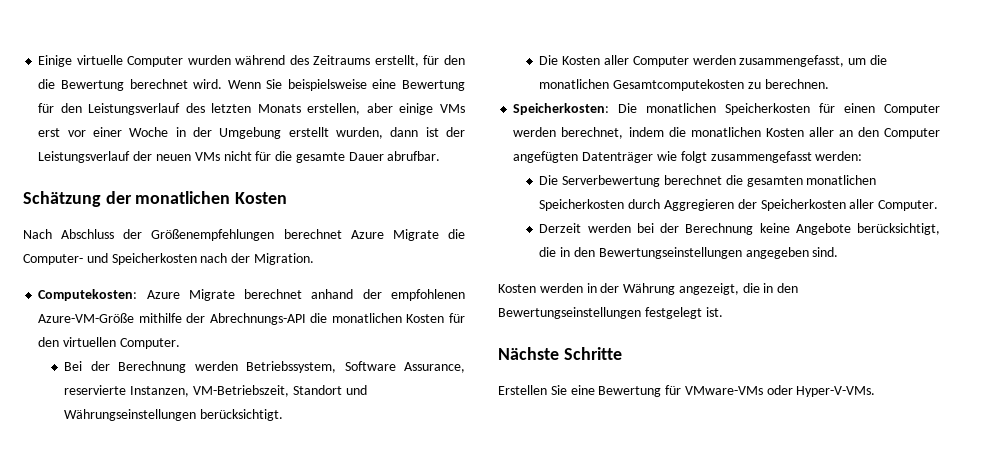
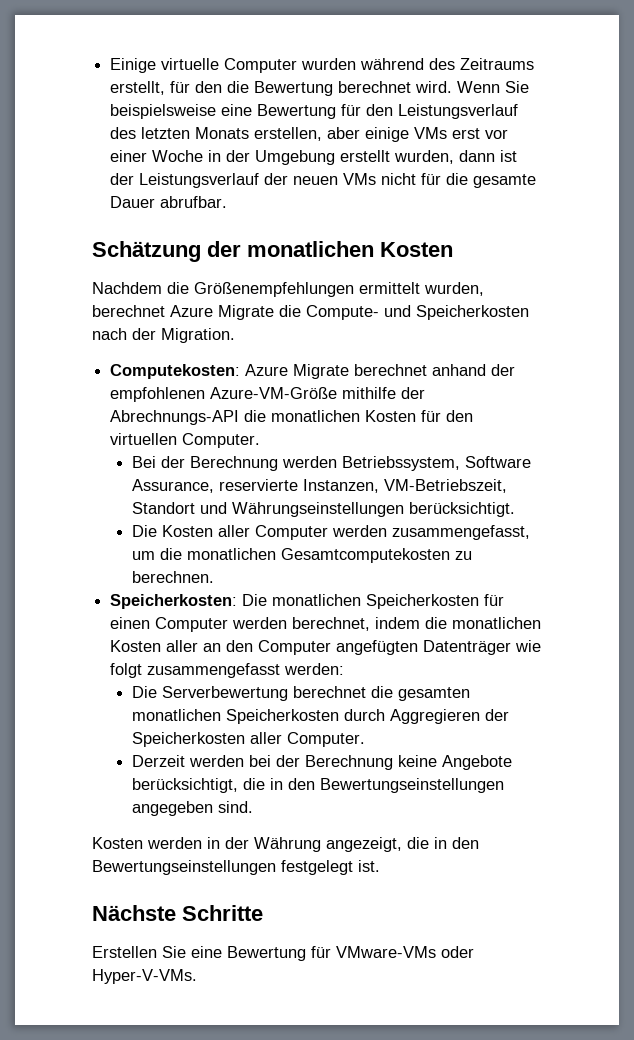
[23,229,275,241] Nach Abschluss der Größenempfehlungen -> [92,282,484,297] Nachdem die Größenempfehlungen ermittelt wurden,
[23,254,83,265] Computer- -> [306,305,379,320] Compute-

